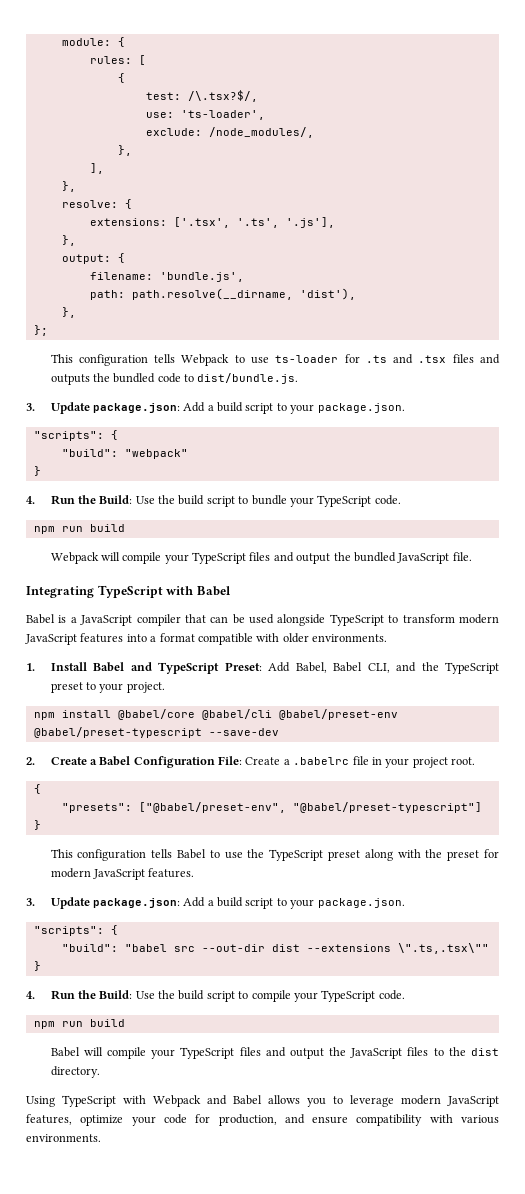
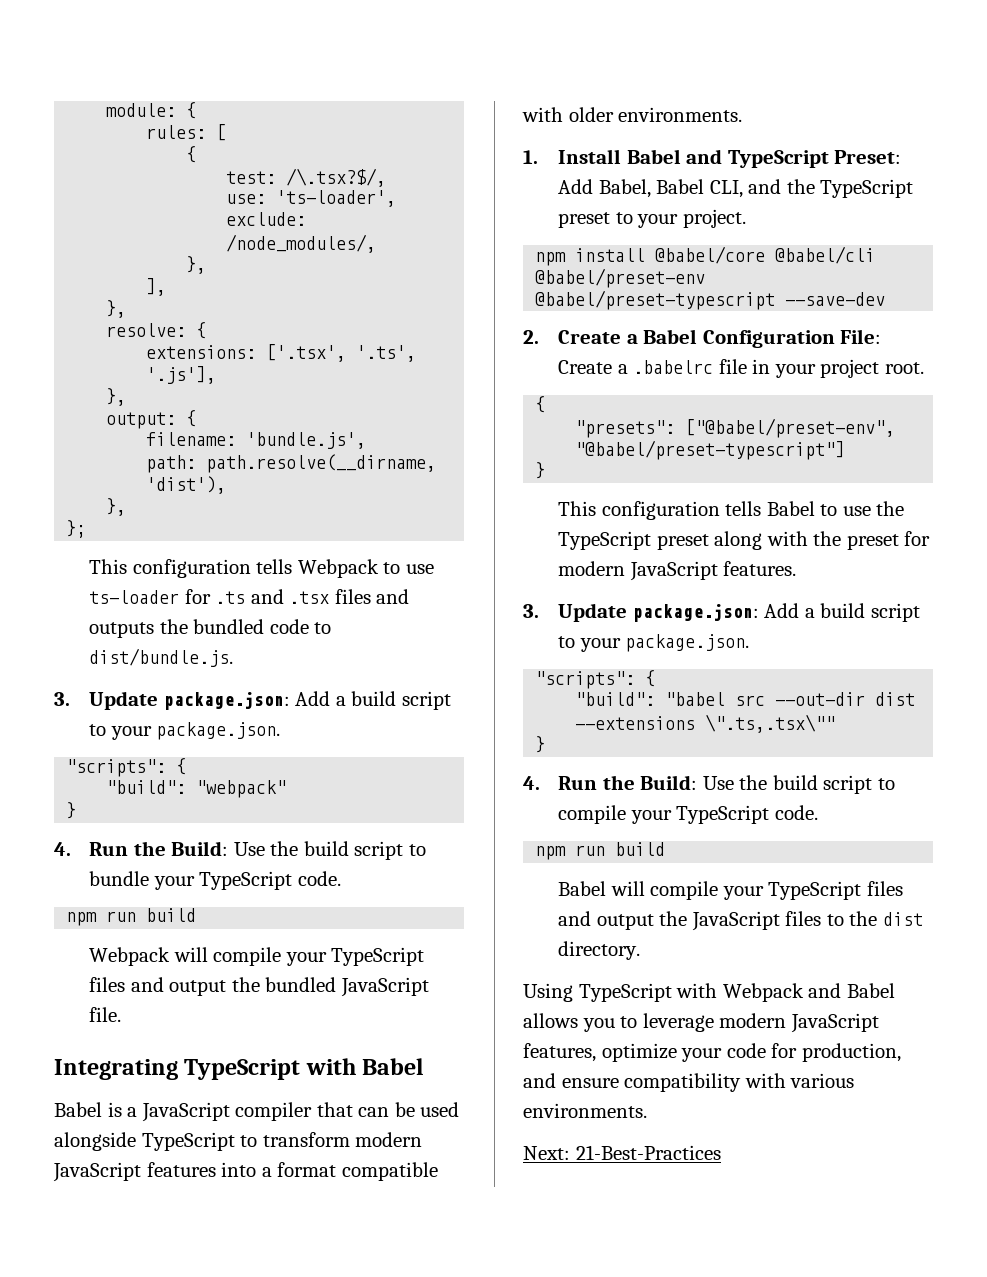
(101, 1138) none -> [523,1145,721,1160] // Next: 21-Best-Practices

